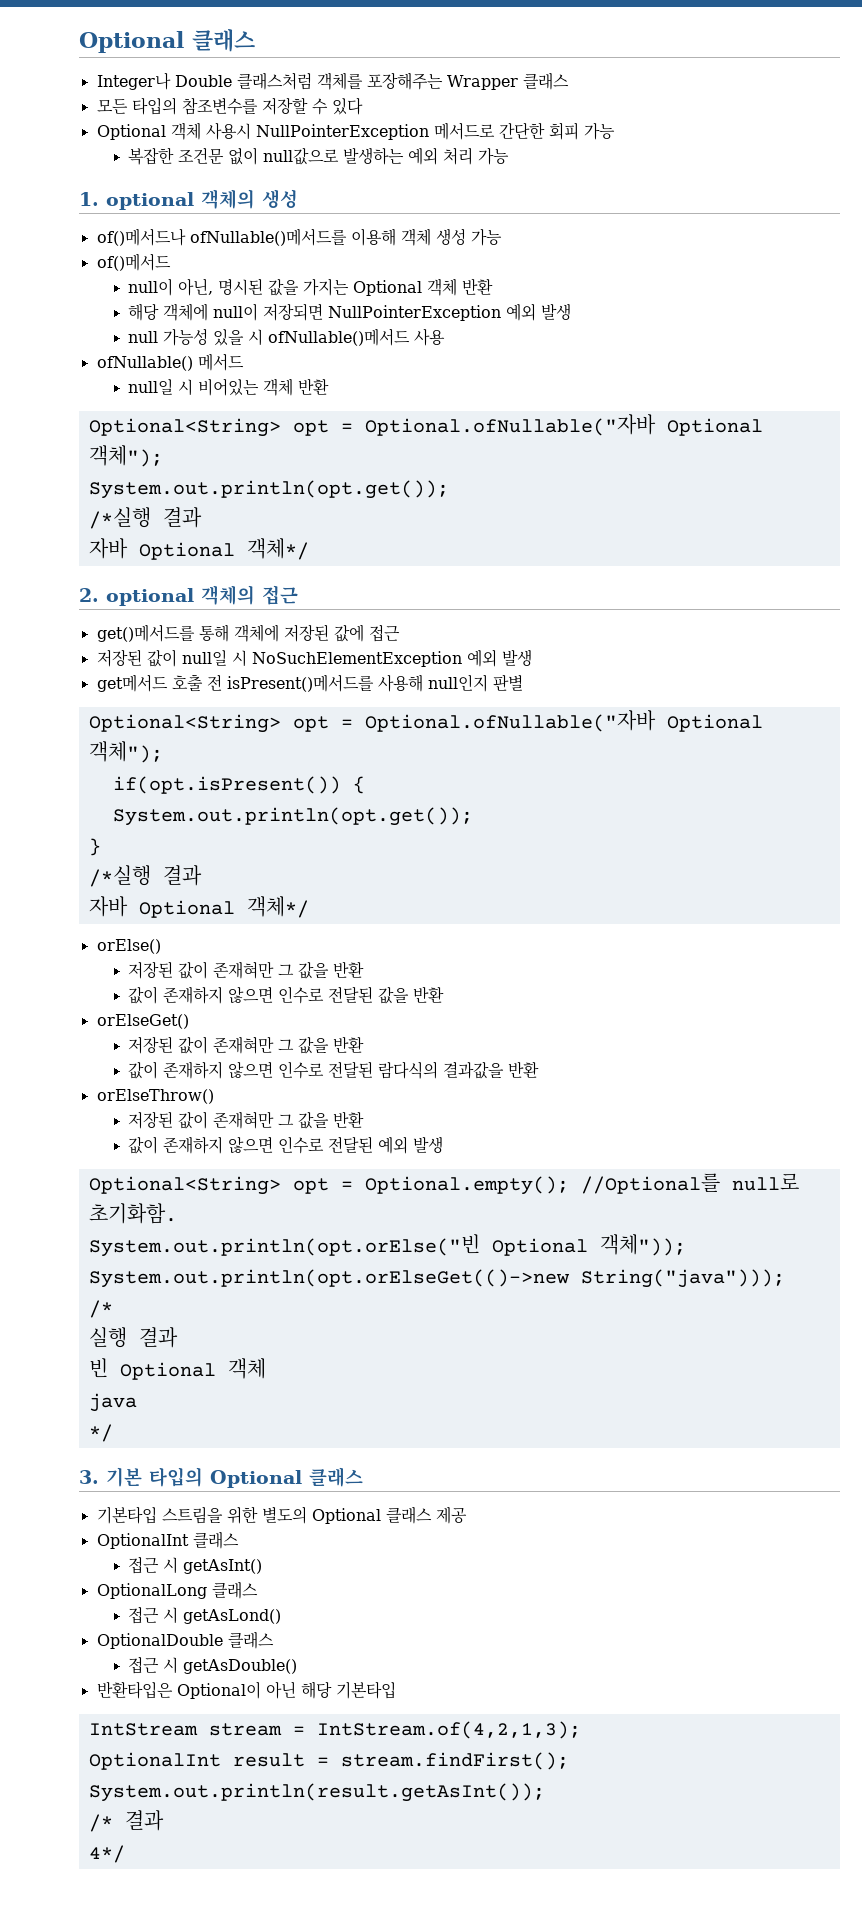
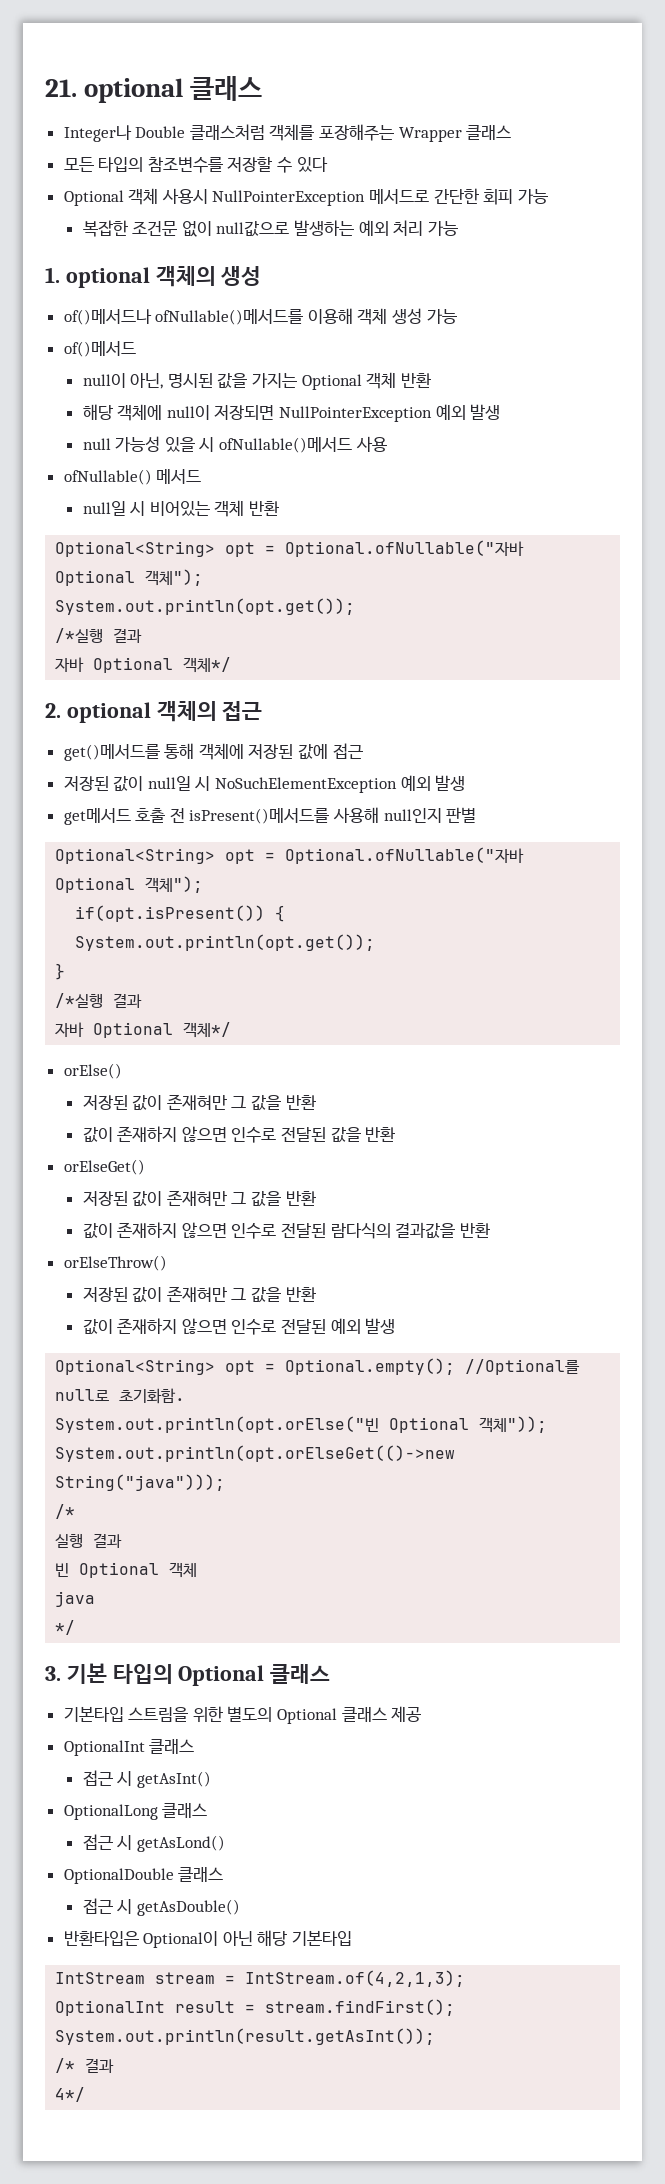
[79,31,184,53] Optional -> [45,78,184,103] 21. optional

